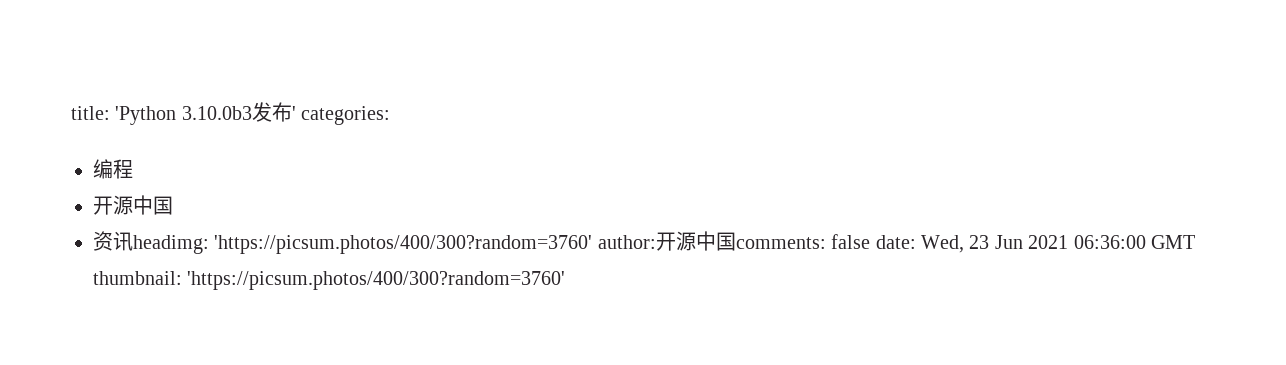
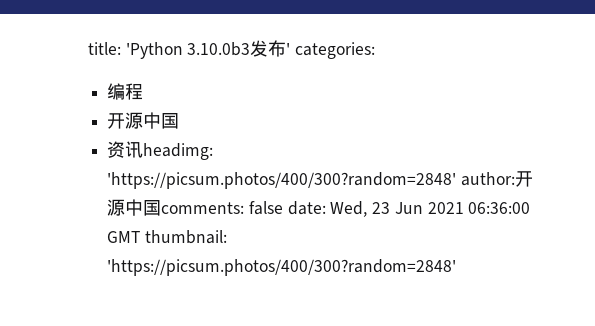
[214,235,593,254] 'https://picsum.photos/400/300?random=3760' -> [107,172,457,189] 'https://picsum.photos/400/300?random=2848'
[187,271,566,290] 'https://picsum.photos/400/300?random=3760' -> [107,259,457,276] 'https://picsum.photos/400/300?random=2848'

